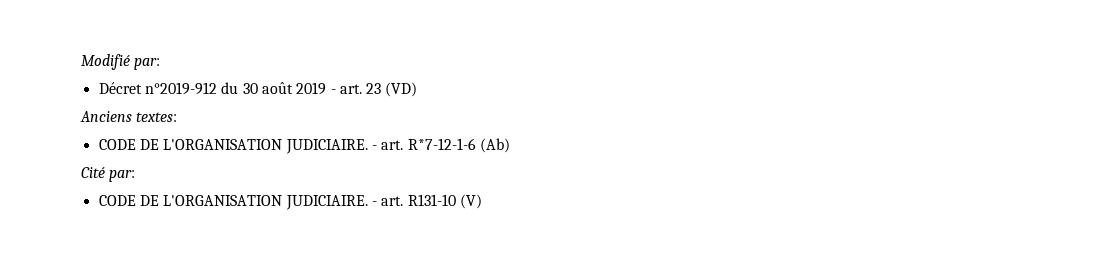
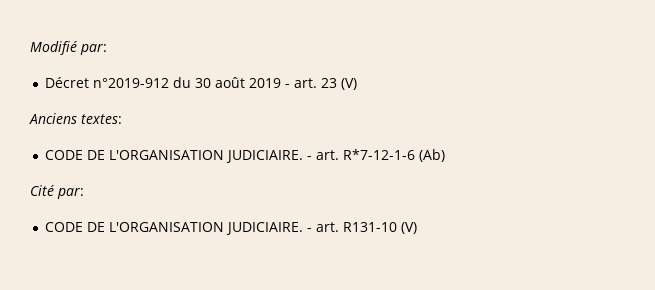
[385,82,418,97] (VD) -> [341,78,358,90] (V)

